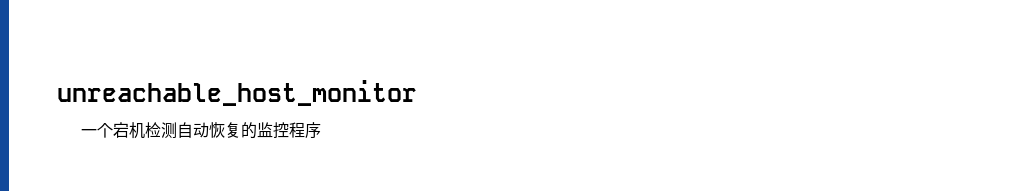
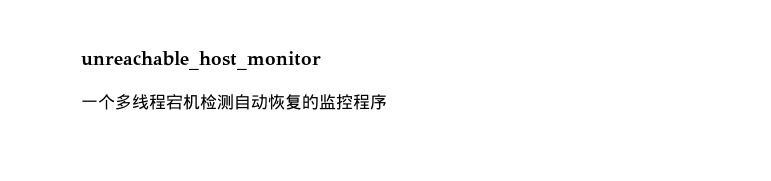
(114, 130) none -> [115,94,166,110] 多线程

